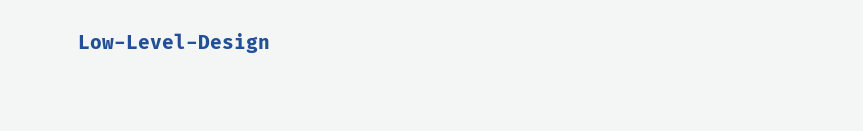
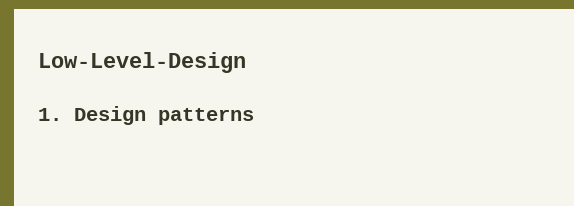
(270, 43) none -> [38,106,254,125] // 1. Design patterns

